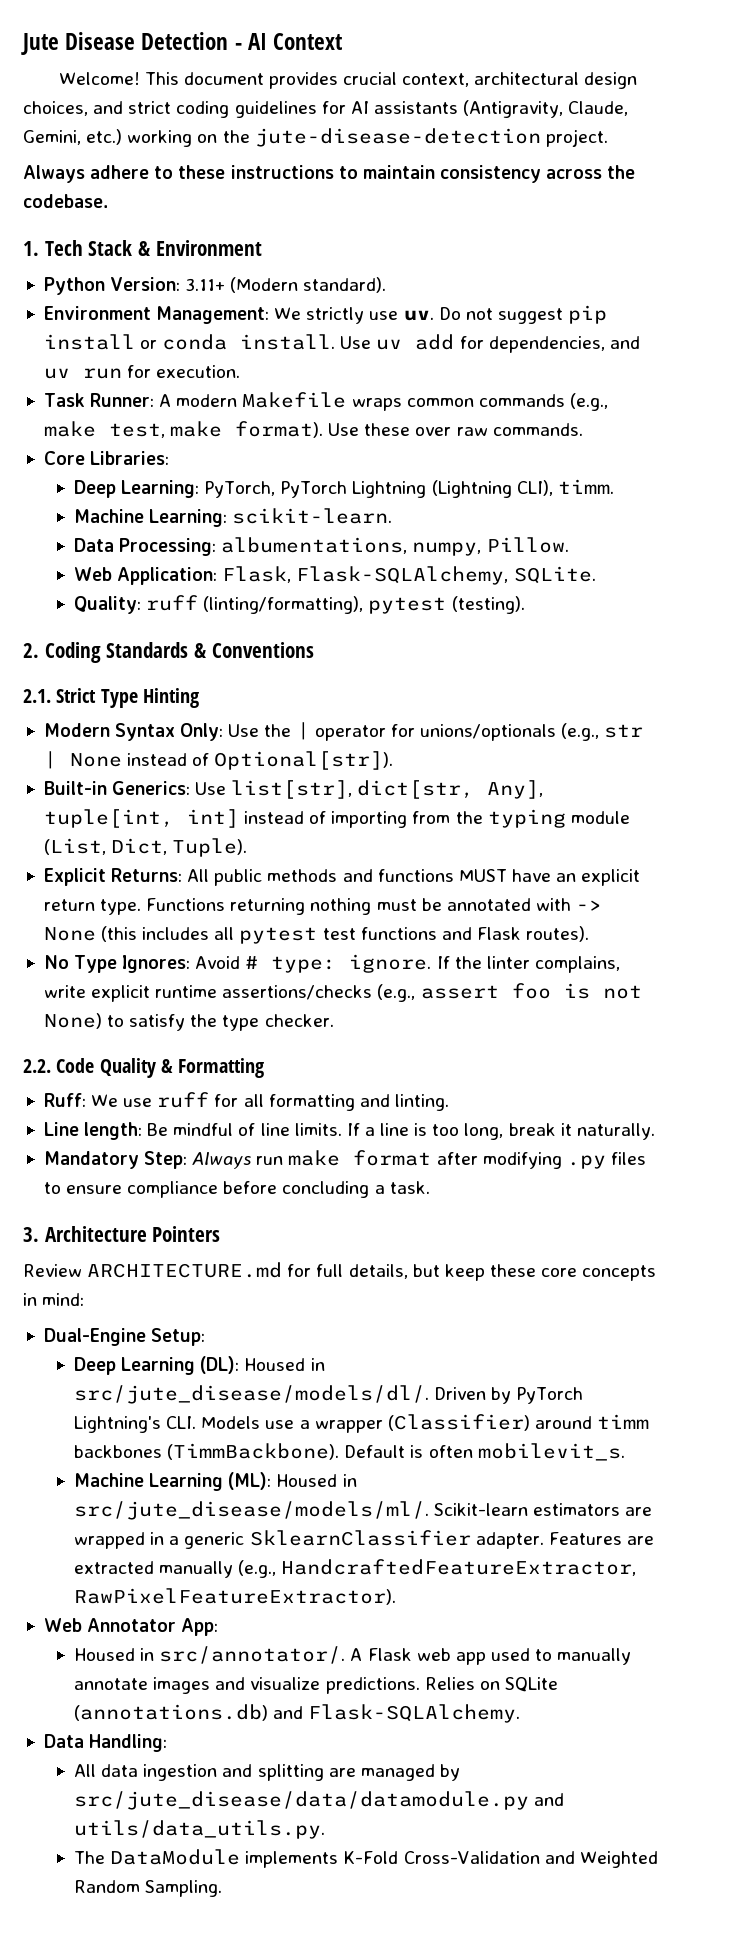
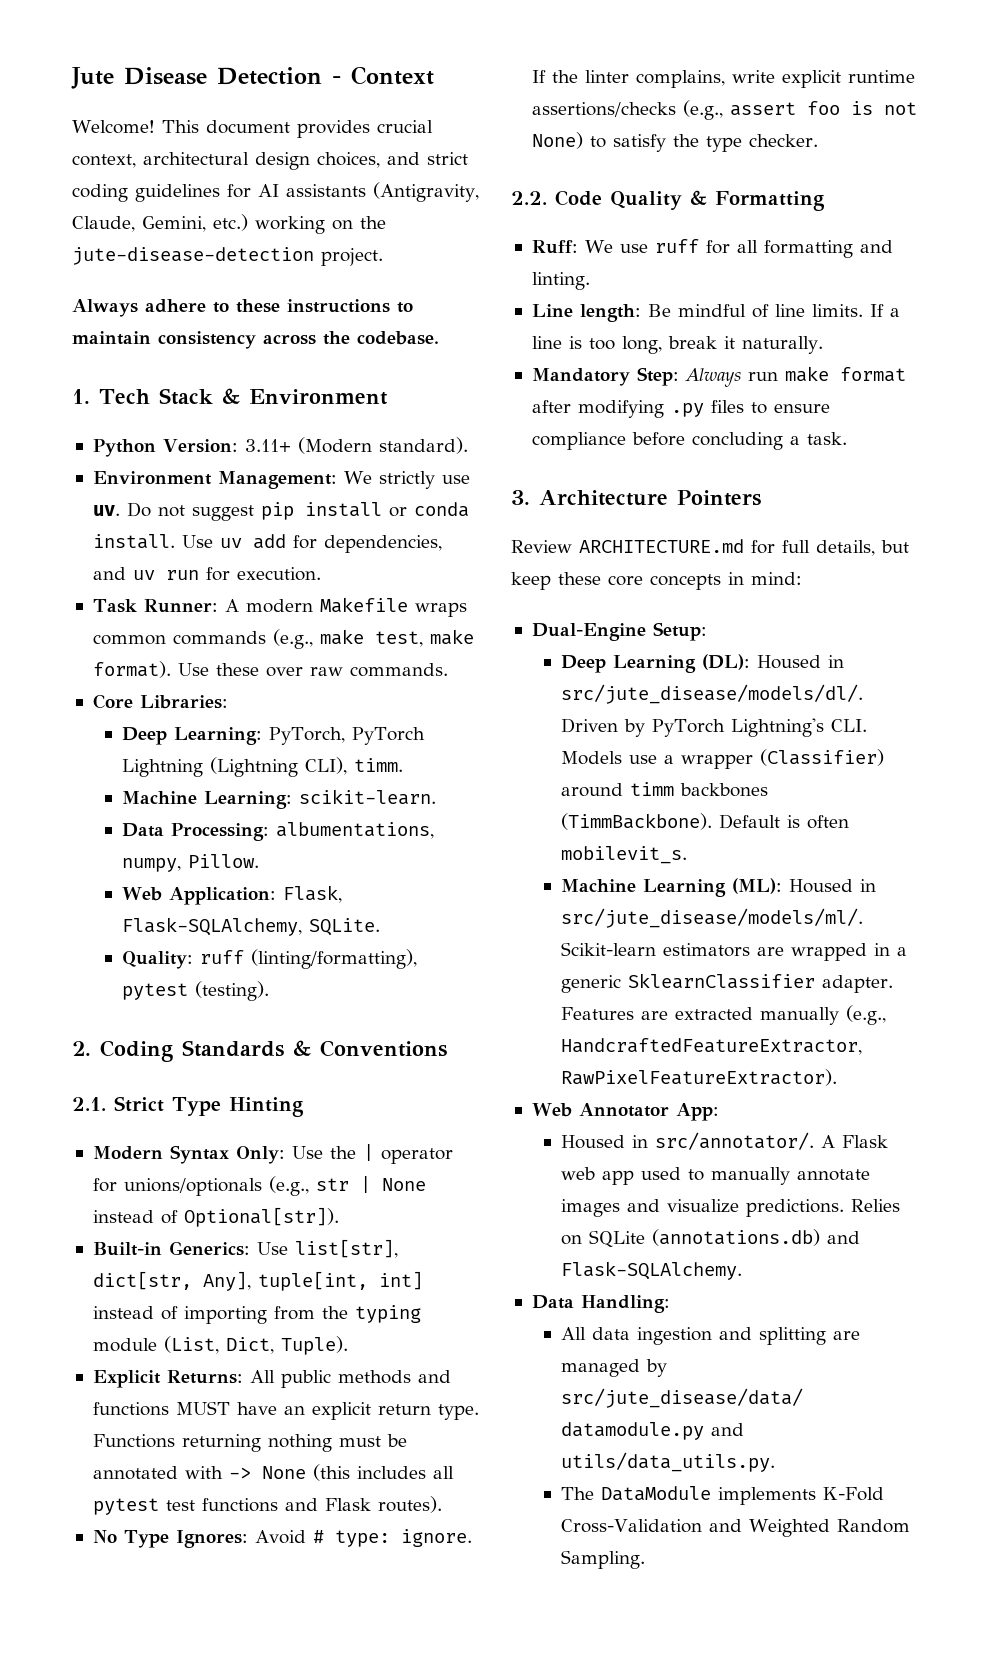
[247,33,267,50] AI -> (341, 80) none

